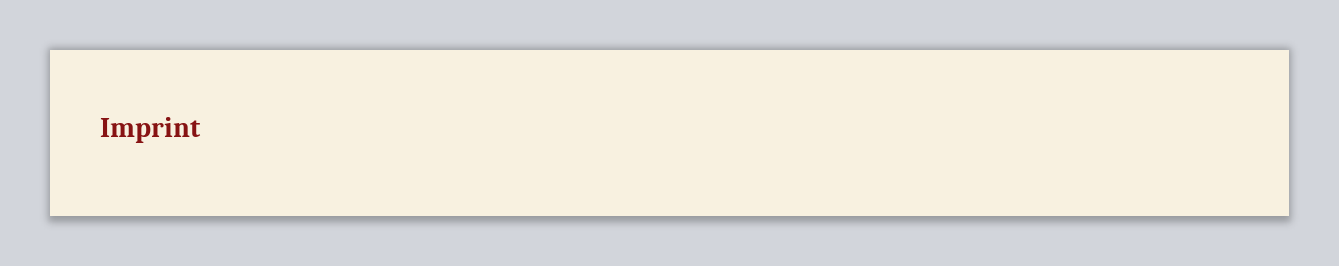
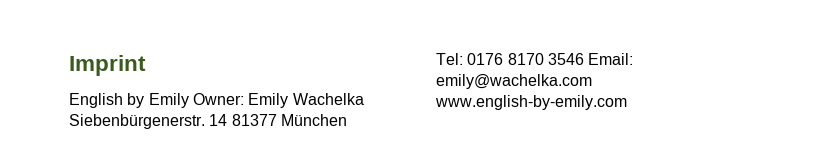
(201, 130) none -> [69,93,364,108] [69,114,347,129] [436,53,634,65] [436,74,592,89] [435,95,627,110] // English by Emily Owner: Emily Wachelka Siebenbürgenerstr. 14 81377 München // Tel: 0176 8170 3546 Email: emily@wachelka.com www.english-by-emily.com

